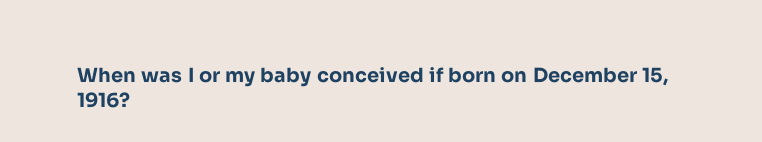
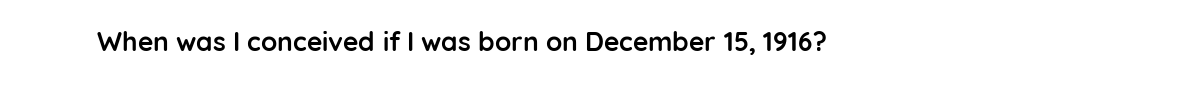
[198,67,444,87] or my baby conceived if -> [247,30,471,51] conceived if I was

